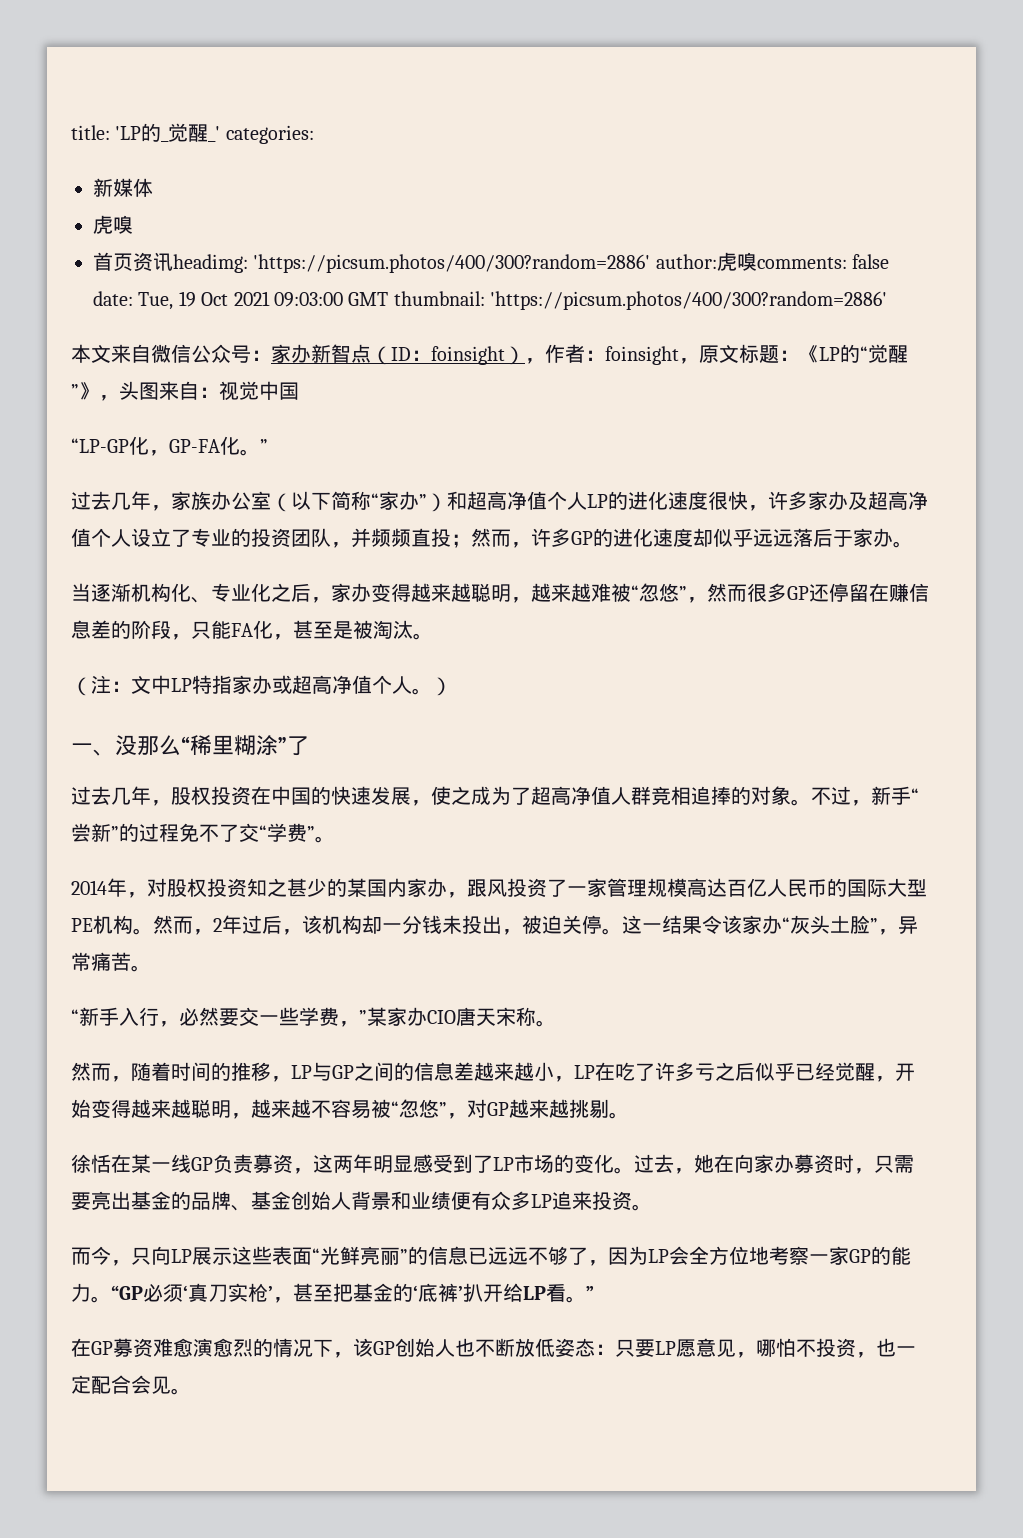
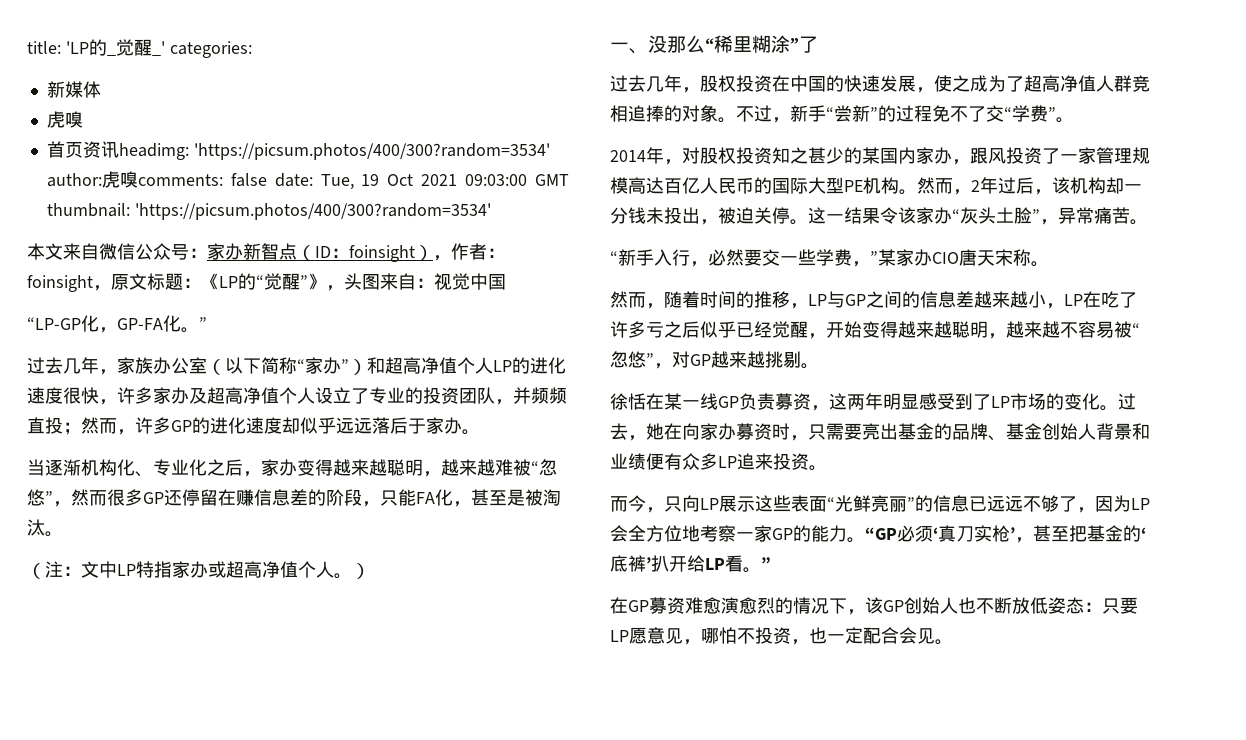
[253,254,651,273] 'https://picsum.photos/400/300?random=2886' -> [193,143,550,160] 'https://picsum.photos/400/300?random=3534'
[490,291,888,310] 'https://picsum.photos/400/300?random=2886' -> [134,203,491,220] 'https://picsum.photos/400/300?random=3534'

